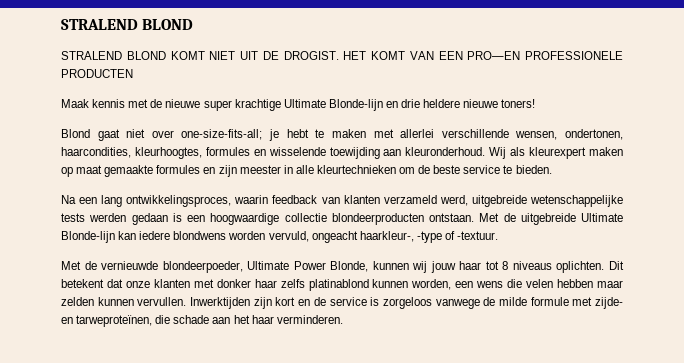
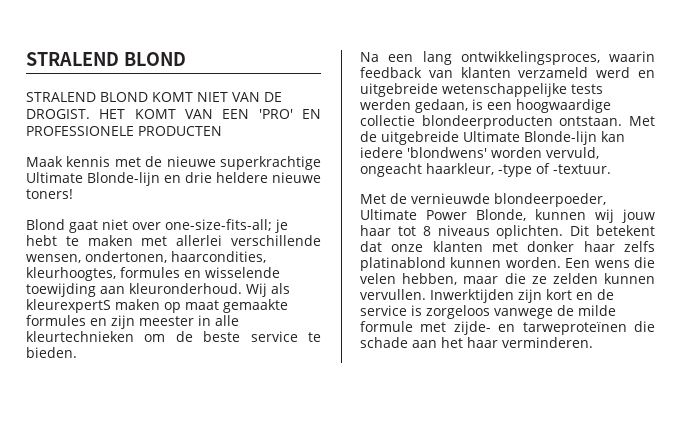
[240,51,258,60] UIT -> [232,92,260,102] VAN
[467,51,521,60] PRO—EN -> [258,109,321,119] 'PRO' EN
[203,99,281,111] super krachtige -> [220,156,321,170] superkrachtige
[529,147,587,159] kleurexpert -> [26,299,111,313] kleurexpertS
[439,195,468,206] werd, -> [596,67,655,78] werd en
[131,213,168,225] gedaan -> [415,99,468,113] gedaan,
[173,231,227,240] blondwens -> [407,147,487,158] 'blondwens'
[359,231,414,242] haarkleur-, -> [426,163,494,175] haarkleur,
[411,279,474,290] worden, een -> [505,257,591,268] worden. Een
[557,279,623,288] hebben maar -> [402,273,547,285] hebben, maar die ze
[76,315,153,327] tarweproteïnen, -> [522,322,627,335] tarweproteïnen

